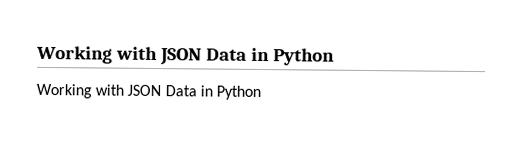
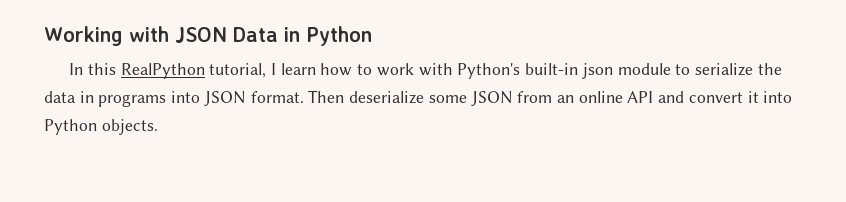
[36,83,261,100] Working with JSON Data in Python -> [69,63,782,79] [44,90,793,107] [44,119,158,135] In this RealPython tutorial, I learn how to work with Python's built-in json module to serialize the data in programs into JSON format. Then deserialize some JSON from an online API and convert it into Python objects.

